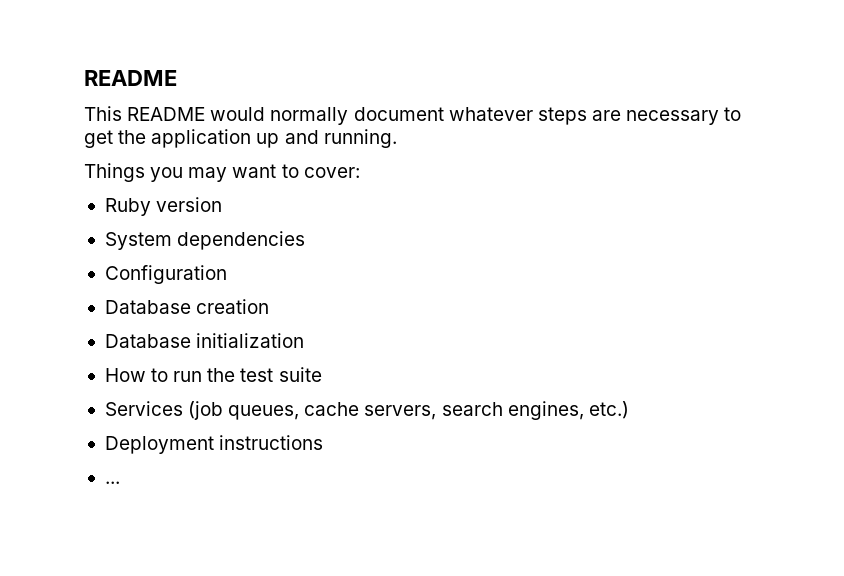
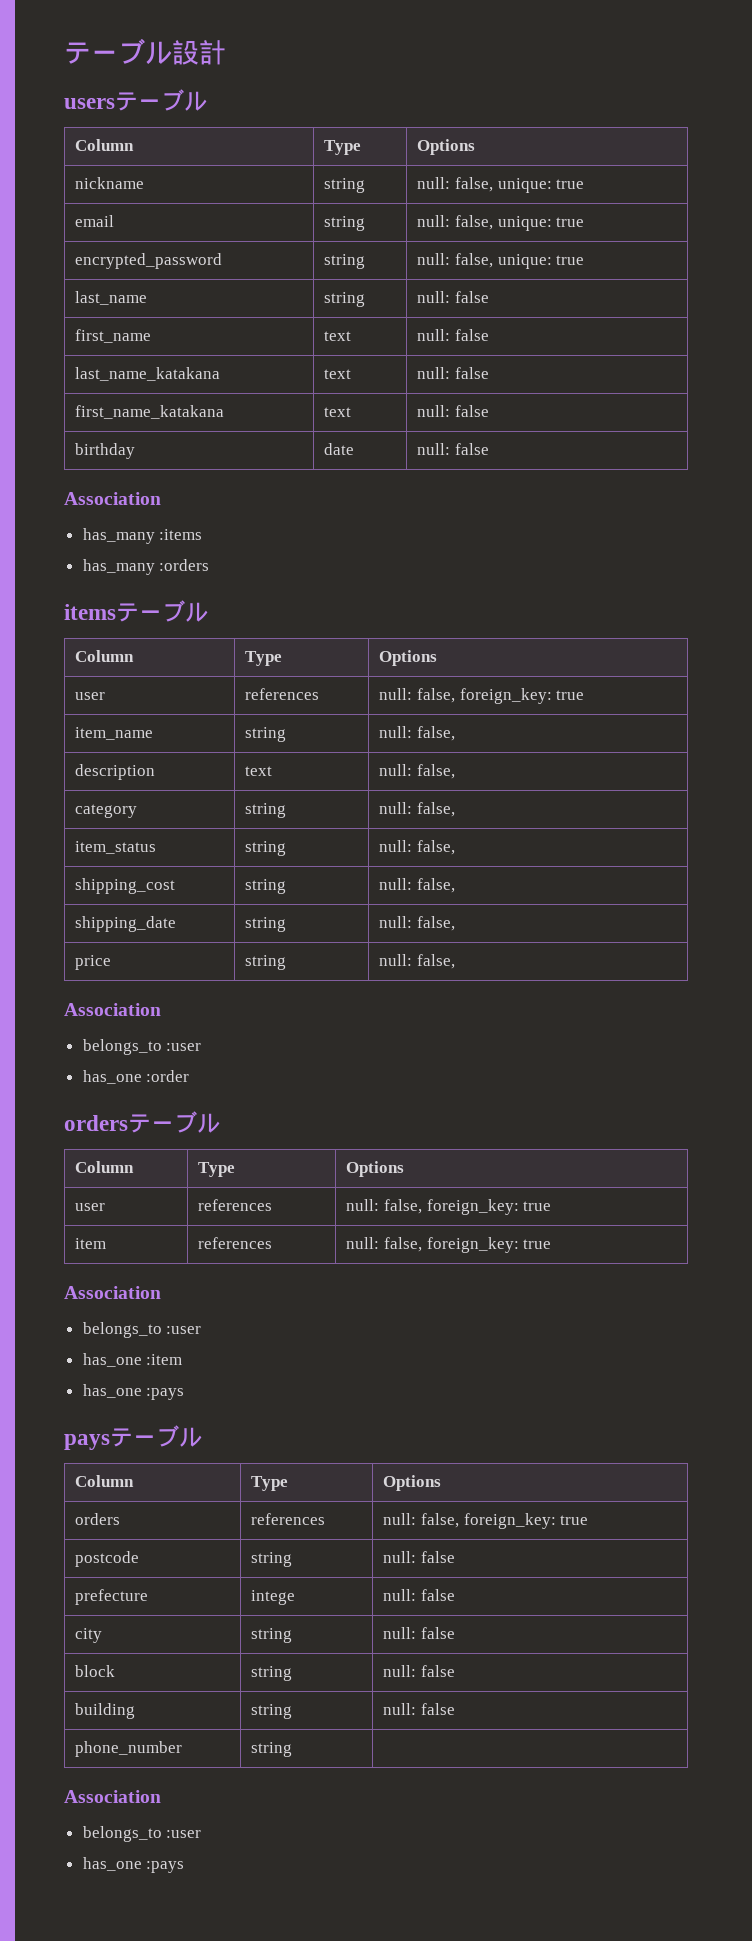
[84,70,177,86] [84,106,742,125] [84,129,397,148] [84,163,360,182] [104,197,223,216] [104,231,306,250] [104,265,227,284] [104,299,270,314] [104,333,305,348] [104,367,322,382] [104,401,629,420] [104,435,324,454] [104,481,120,484] README // This README would normally document whatever steps are necessary to get the application up and running. // Things you may want to cover: // Ruby version // System dependencies // Configuration // Database creation // Database initialization // How to run the test suite // Services (job queues, cache servers, search engines, etc.) // Deployment instructions // ... -> [64,38,226,65] [64,89,207,111] [75,139,135,151] [324,140,362,155] [417,139,476,155] [75,177,145,189] [324,178,366,193] [417,177,585,193] [75,215,115,227] [324,216,366,231] [417,215,585,231] [75,253,223,269] [324,254,366,269] [417,253,585,269] [75,291,148,305] [324,292,366,307] [417,291,490,303] [75,329,152,343] [324,331,352,341] [417,329,490,341] [75,367,221,381] [324,369,352,379] [417,367,490,379] [75,405,225,419] [324,407,352,417] [417,405,490,417] [75,443,136,459] [324,443,355,455] [417,443,490,455] [64,492,161,505] [82,528,203,544] [82,559,210,575] [64,600,208,622] [75,650,135,662] [245,651,283,666] [379,650,438,666] [75,692,106,700] [245,688,320,700] [379,688,585,704] [75,727,154,740] [245,727,287,742] [379,726,456,741] [75,764,156,780] [245,766,273,776] [379,764,456,779] [75,804,138,818] [245,803,287,818] [379,802,456,817] [75,841,157,854] [245,841,287,856] [379,840,456,855] [75,878,176,894] [245,879,287,894] [379,878,456,893] [75,916,177,932] [245,917,287,932] [379,916,456,931] [75,955,112,970] [245,955,287,970] [379,954,456,969] [64,1003,161,1016] [82,1039,202,1055] [82,1070,190,1084] [64,1111,220,1133] [75,1161,135,1173] [198,1162,236,1177] [346,1161,405,1177] [75,1203,106,1211] [198,1199,273,1211] [346,1199,552,1215] [75,1238,107,1249] [198,1237,273,1249] [346,1237,552,1253] [64,1286,161,1299] [82,1322,202,1338] [82,1353,183,1367] [82,1384,185,1400] [64,1425,202,1450] [75,1475,135,1487] [251,1476,289,1491] [383,1475,442,1491] [75,1513,121,1525] [251,1513,326,1525] [383,1513,589,1529] [75,1551,140,1567] [251,1552,293,1567] [383,1551,456,1563] [75,1589,149,1605] [251,1590,296,1605] [383,1589,456,1601] [75,1628,103,1643] [251,1628,293,1643] [383,1627,456,1639] [75,1665,116,1677] [251,1666,293,1681] [383,1665,456,1677] [75,1703,136,1719] [251,1704,293,1719] [383,1703,456,1715] [75,1741,183,1757] [251,1742,293,1757] [64,1790,161,1803] [82,1826,202,1842] [82,1857,185,1873] テーブル設計 // usersテーブル // Column | Type | Options // nickname | string | null: false, unique: true // email | string | null: false, unique: true // encrypted_password | string | null: false, unique: true // last_name | string | null: false // first_name | text | null: false // last_name_katakana | text | null: false // first_name_katakana | text | null: false // birthday | date | null: false // Association // has_many :items // has_many :orders // itemsテーブル // Column | Type | Options // user | references | null: false, foreign_key: true // item_name | string | null: false, // description | text | null: false, // category | string | null: false, // item_status | string | null: false, // shipping_cost | string | null: false, // shipping_date | string | null: false, // price | string | null: false, // Association // belongs_to :user // has_one :order // ordersテーブル // Column | Type | Options // user | references | null: false, foreign_key: true // item | references | null: false, foreign_key: true // Association // belongs_to :user // has_one :item // has_one :pays // paysテーブル // Column | Type | Options // orders | references | null: false, foreign_key: true // postcode | string | null: false // prefecture | intege | null: false // city | string | null: false // block | string | null: false // building | string | null: false // phone_number | string | // Association // belongs_to :user // has_one :pays

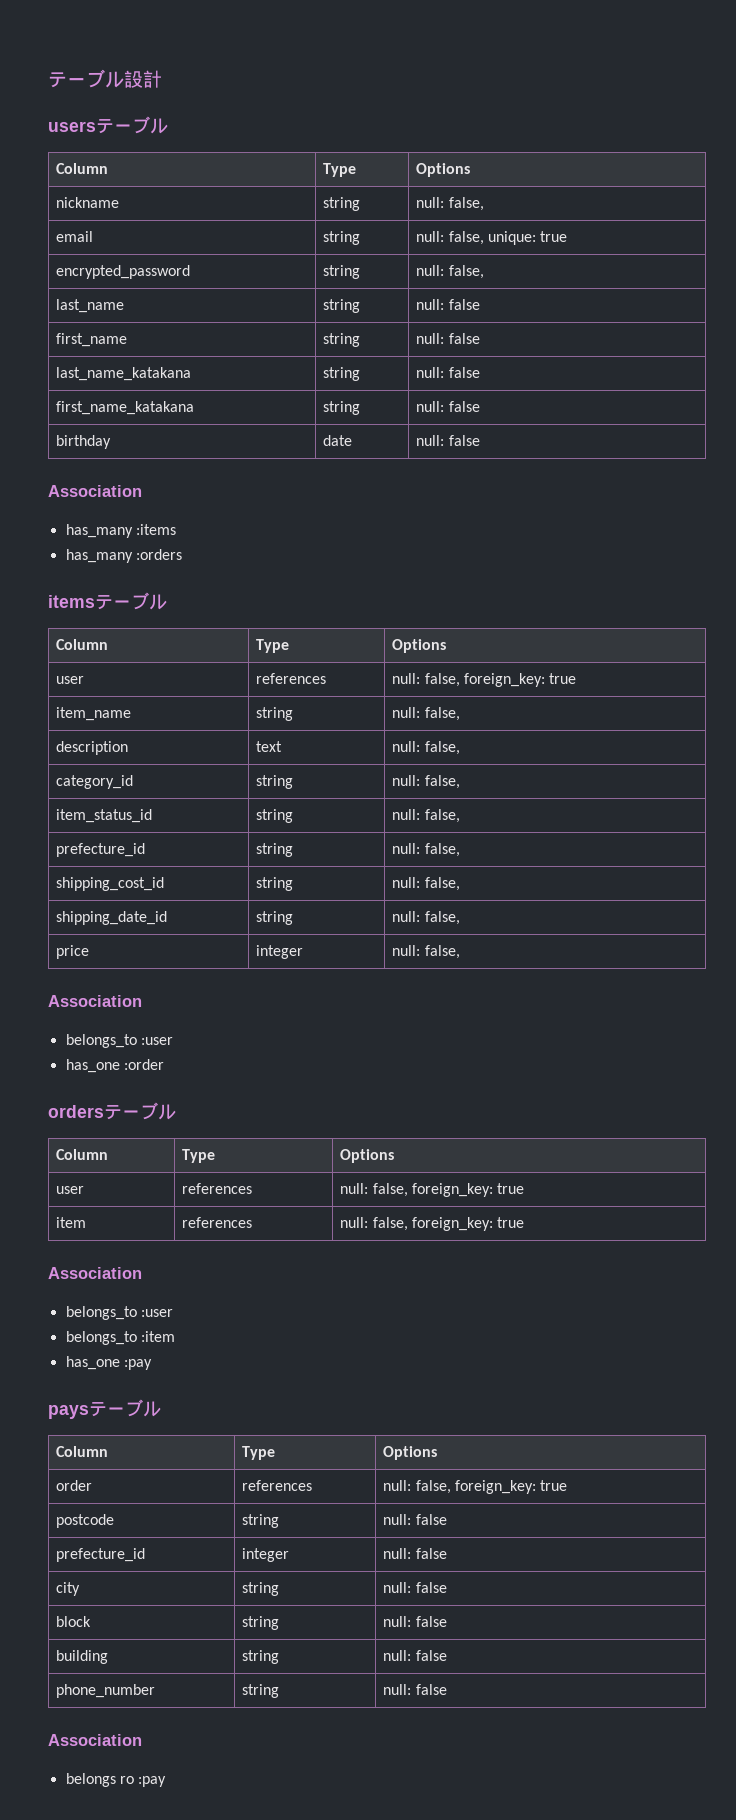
[497,178,585,193] unique: true -> (484, 204) none
[497,254,585,269] unique: true -> (484, 272) none
[324,331,352,341] text -> [323,333,361,347] string
[324,369,352,379] text -> [323,367,361,381] string
[324,407,352,417] text -> [323,401,361,415] string
[75,804,138,818] [245,803,287,818] [379,802,456,817] [75,841,157,854] [245,841,287,856] [379,840,456,855] [75,878,176,894] [245,879,287,894] [379,878,456,893] [75,916,177,932] category | string | null: false, // item_status | string | null: false, // shipping_cost | string | null: false, // shipping_date -> [56,775,134,789] [256,775,294,789] [392,775,460,789] [56,809,153,823] [256,809,294,823] [392,809,460,823] [56,843,146,857] [256,843,294,857] [392,843,460,857] [56,877,165,891] [256,877,294,891] [392,877,460,891] [56,911,168,925] category_id | string | null: false, // item_status_id | string | null: false, // prefecture_id | string | null: false, // shipping_cost_id | string | null: false, // shipping_date_id
[245,955,287,970] string -> [256,945,304,959] integer
[82,1353,142,1367] has_one -> [65,1331,137,1345] belongs_to
[146,1388,185,1400] :pays -> [123,1359,152,1370] :pay
[75,1513,121,1525] orders -> [56,1480,93,1491] order
[75,1589,149,1605] [251,1590,296,1605] prefecture | intege -> [56,1548,146,1562] [242,1548,290,1562] prefecture_id | integer
[64,1790,161,1803] [82,1826,202,1842] [82,1857,185,1873] // Association // belongs_to :user // has_one :pays -> [383,1684,447,1695] [48,1734,142,1746] [65,1773,167,1787] null: false // Association // belongs ro :pay

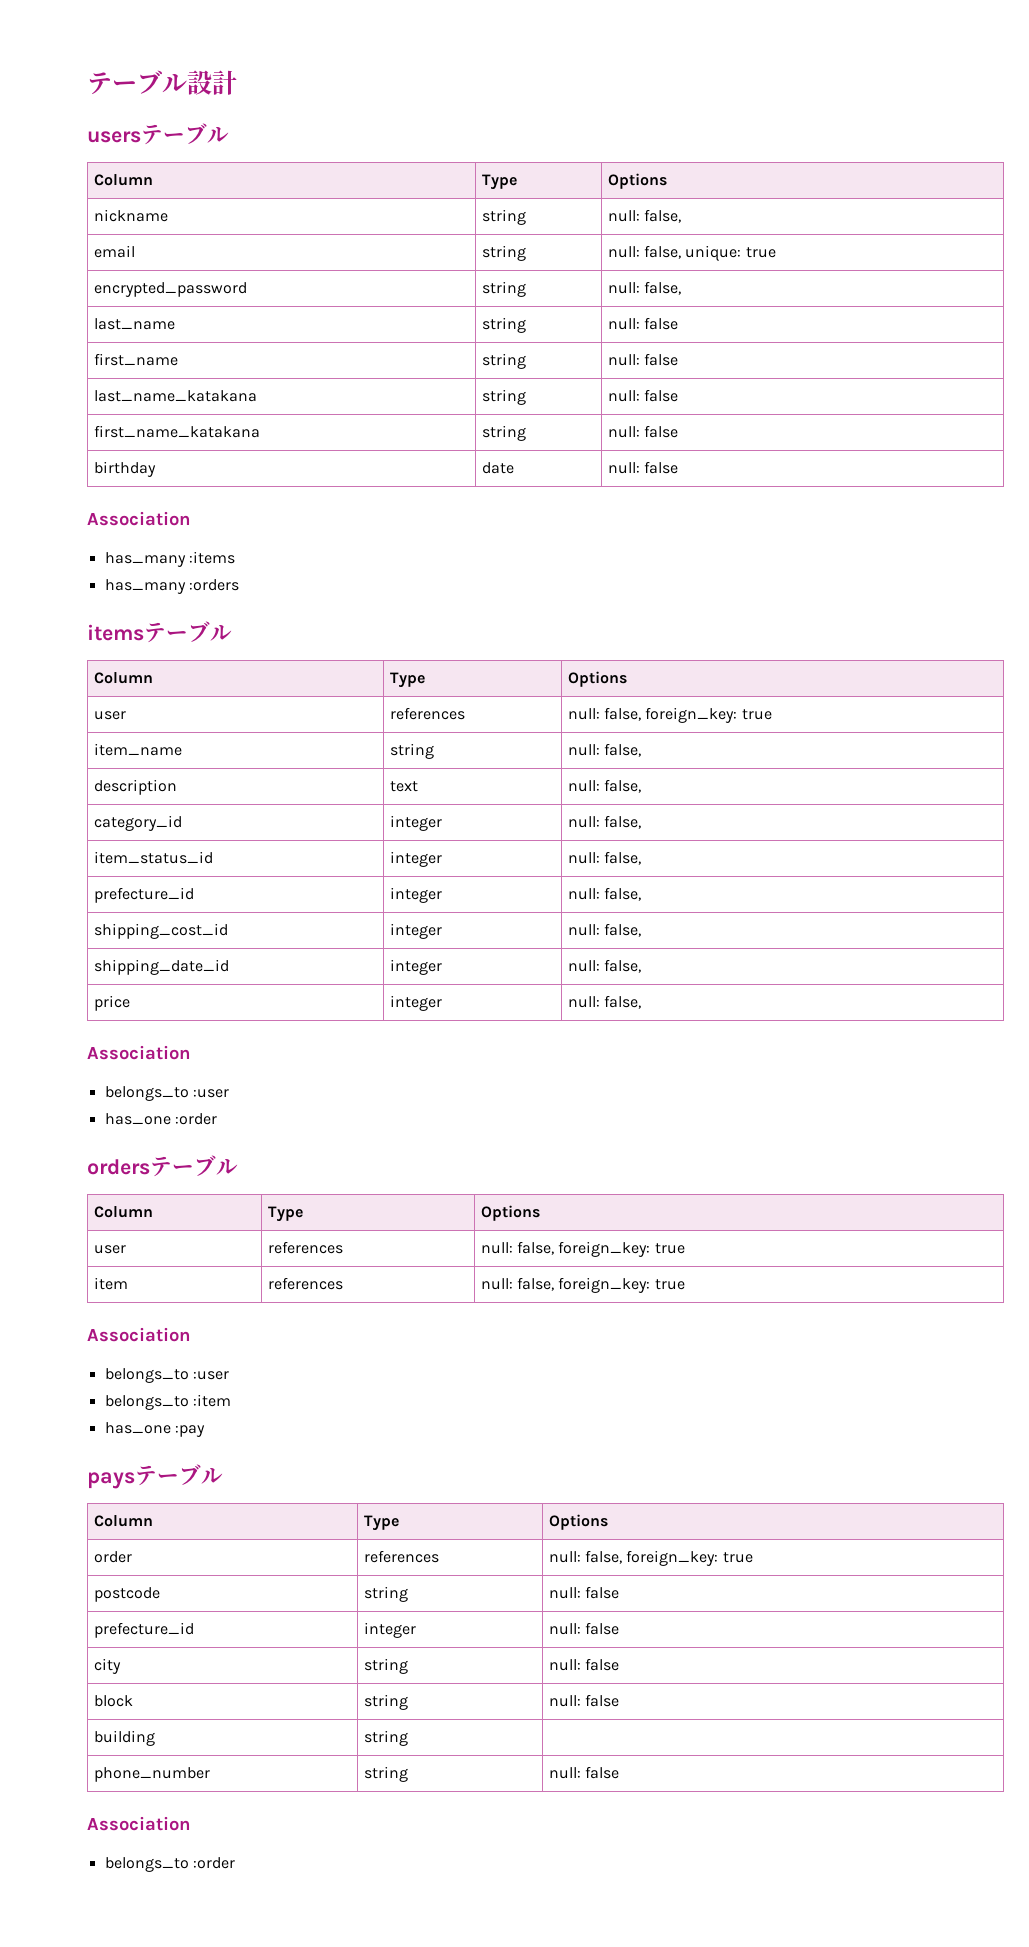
[256,775,294,789] string -> [389,815,442,831] integer
[256,809,294,823] string -> [389,851,442,867] integer
[256,843,294,857] string -> [389,887,442,903] integer
[256,877,294,891] string -> [389,923,442,939] integer
[256,911,294,925] string -> [389,959,442,975] integer
[383,1650,447,1661] null: false -> (408, 1738) none
[65,1773,167,1787] belongs ro :pay -> [104,1857,235,1872] belongs_to :order

